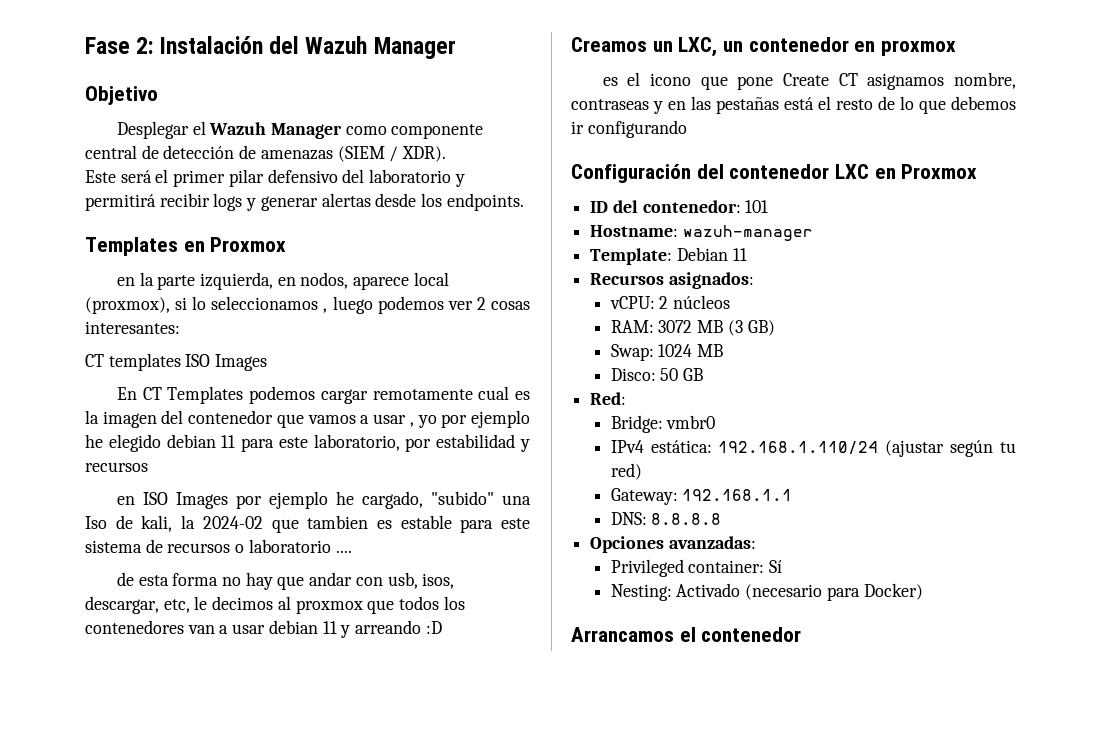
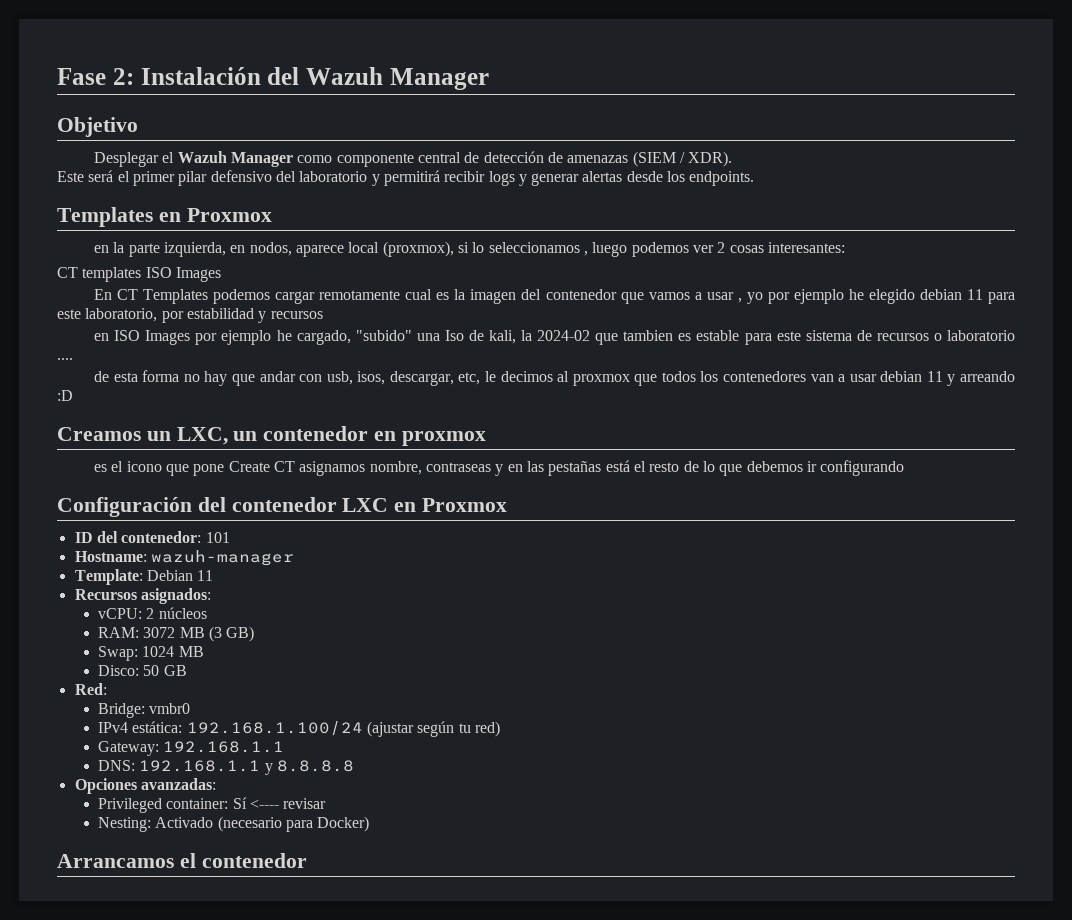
[718,441,879,455] 192.168.1.110/24 -> [186,721,363,736] 192.168.1.100/24
(647, 518) none -> [139,760,273,775] 192.168.1.1 y
(783, 566) none -> [249,798,327,809] <---- revisar

